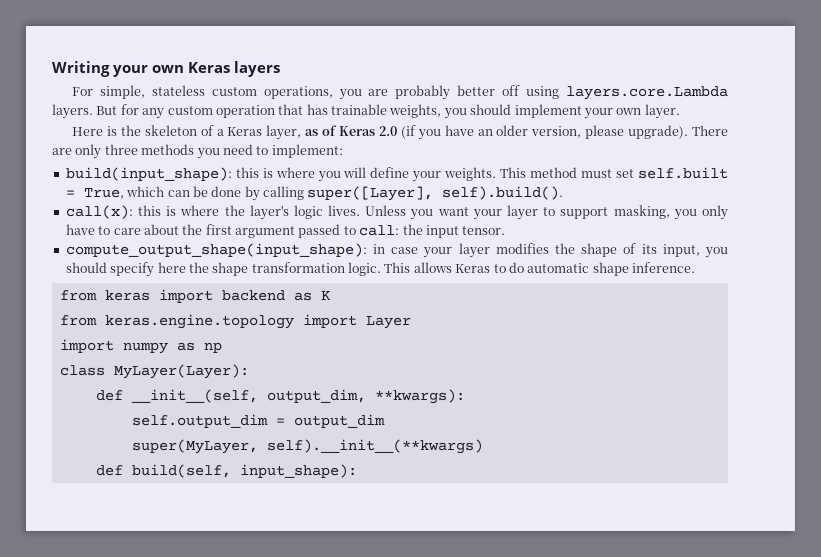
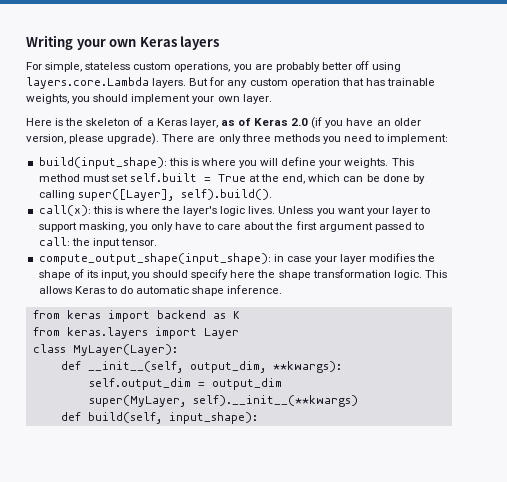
[83,188,124,199] True, -> [217,174,306,184] True at the end,
[104,314,294,329] keras.engine.topology -> [66,327,148,339] keras.layers
[59,339,222,354] // import numpy as np -> (239, 333) none

